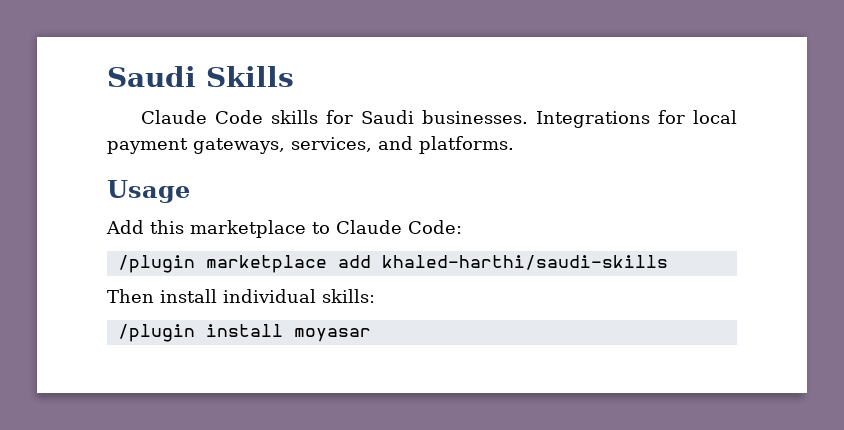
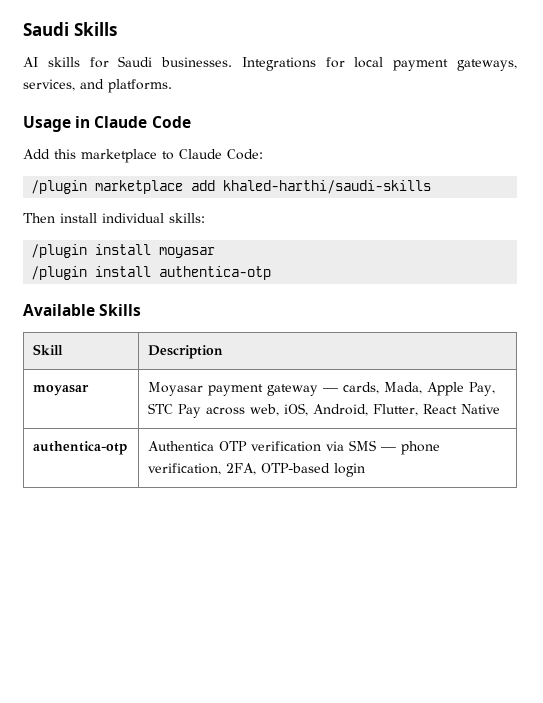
[140,110,263,124] Claude Code -> [23,57,38,67] AI
(190, 191) none -> [75,116,191,128] in Claude Code
(371, 335) none -> [31,266,272,280] [23,304,142,316] [33,344,64,355] [148,345,224,359] [33,385,90,396] [148,382,496,396] [148,403,501,418] [33,441,128,455] [148,440,441,455] [148,463,366,477] // /plugin install authentica-otp // Available Skills // Skill | Description // moyasar | Moyasar payment gateway — cards, Mada, Apple Pay, STC Pay across web, iOS, Android, Flutter, React Native // authentica-otp | Authentica OTP verification via SMS — phone verification, 2FA, OTP-based login

